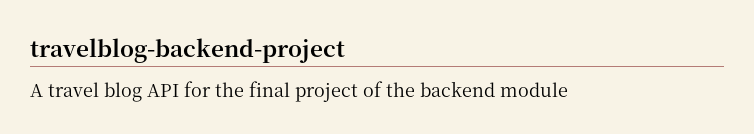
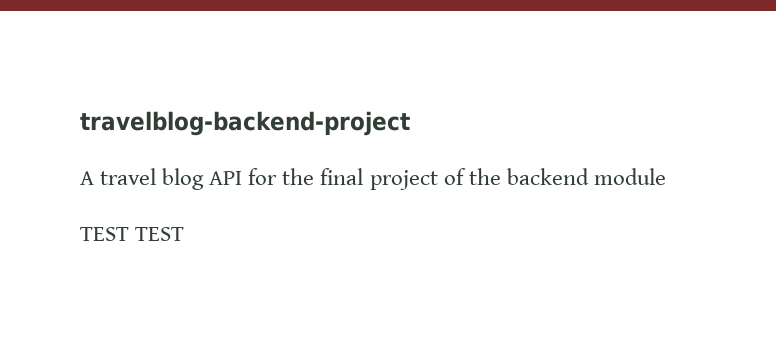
(568, 89) none -> [80,227,185,241] // TEST TEST

